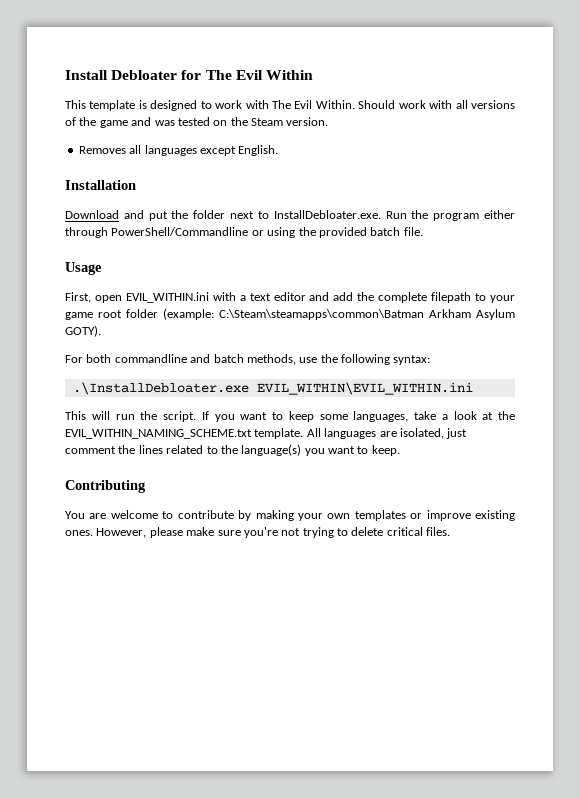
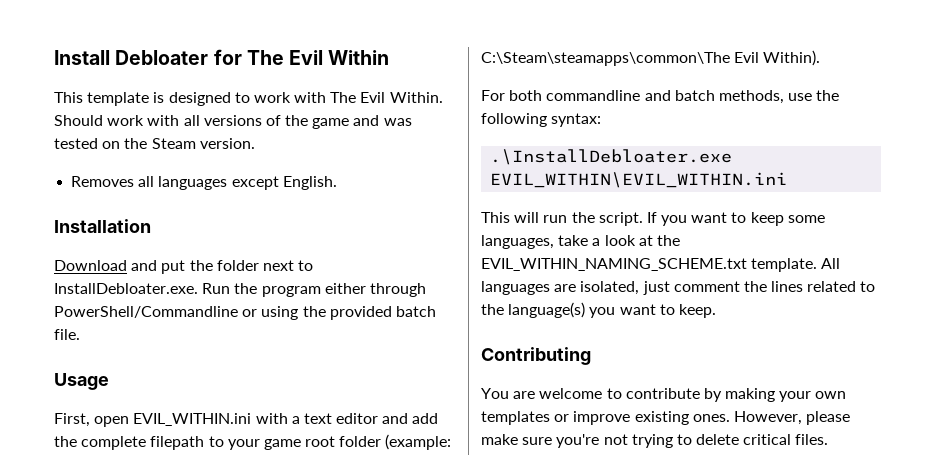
[219,309,515,320] [65,325,101,337] C:\Steam\steamapps\common\Batman Arkham Asylum GOTY). -> [481,50,821,66] C:\Steam\steamapps\common\The Evil Within).

